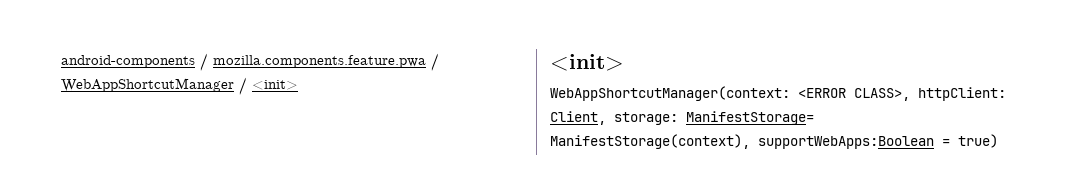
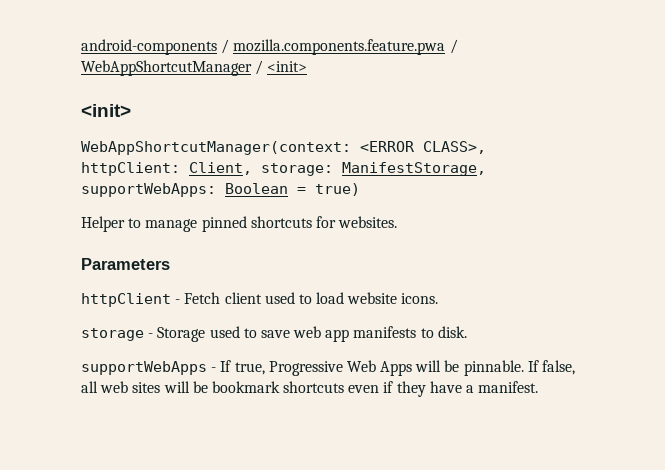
[686,111,814,125] [550,134,934,149] ManifestStorage= ManifestStorage(context), supportWebApps:Boolean -> [342,162,486,176] [81,183,288,197] ManifestStorage, supportWebApps: Boolean
(998, 141) none -> [81,216,398,232] [81,258,170,270] [81,292,439,307] [81,326,467,342] [81,360,576,376] [81,381,539,397] // Helper to manage pinned shortcuts for websites. // Parameters // httpClient - Fetch client used to load website icons. // storage - Storage used to save web app manifests to disk. // supportWebApps - If true, Progressive Web Apps will be pinnable. If false, all web sites will be bookmark shortcuts even if they have a manifest.

